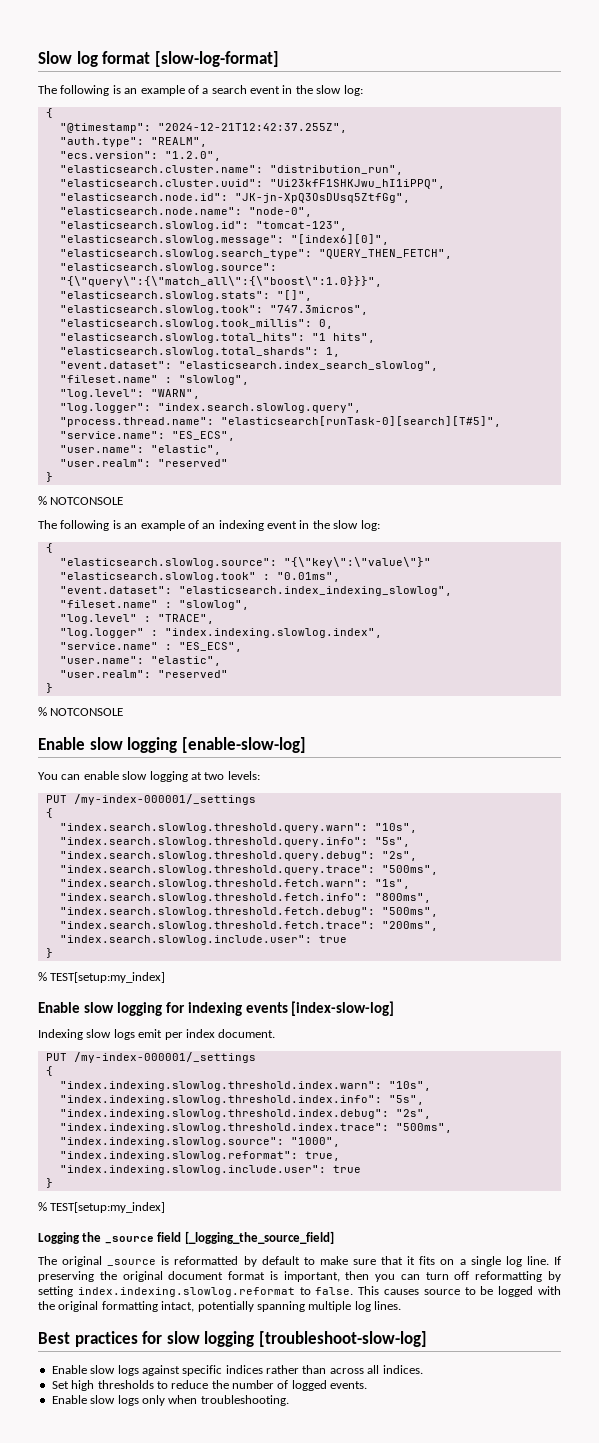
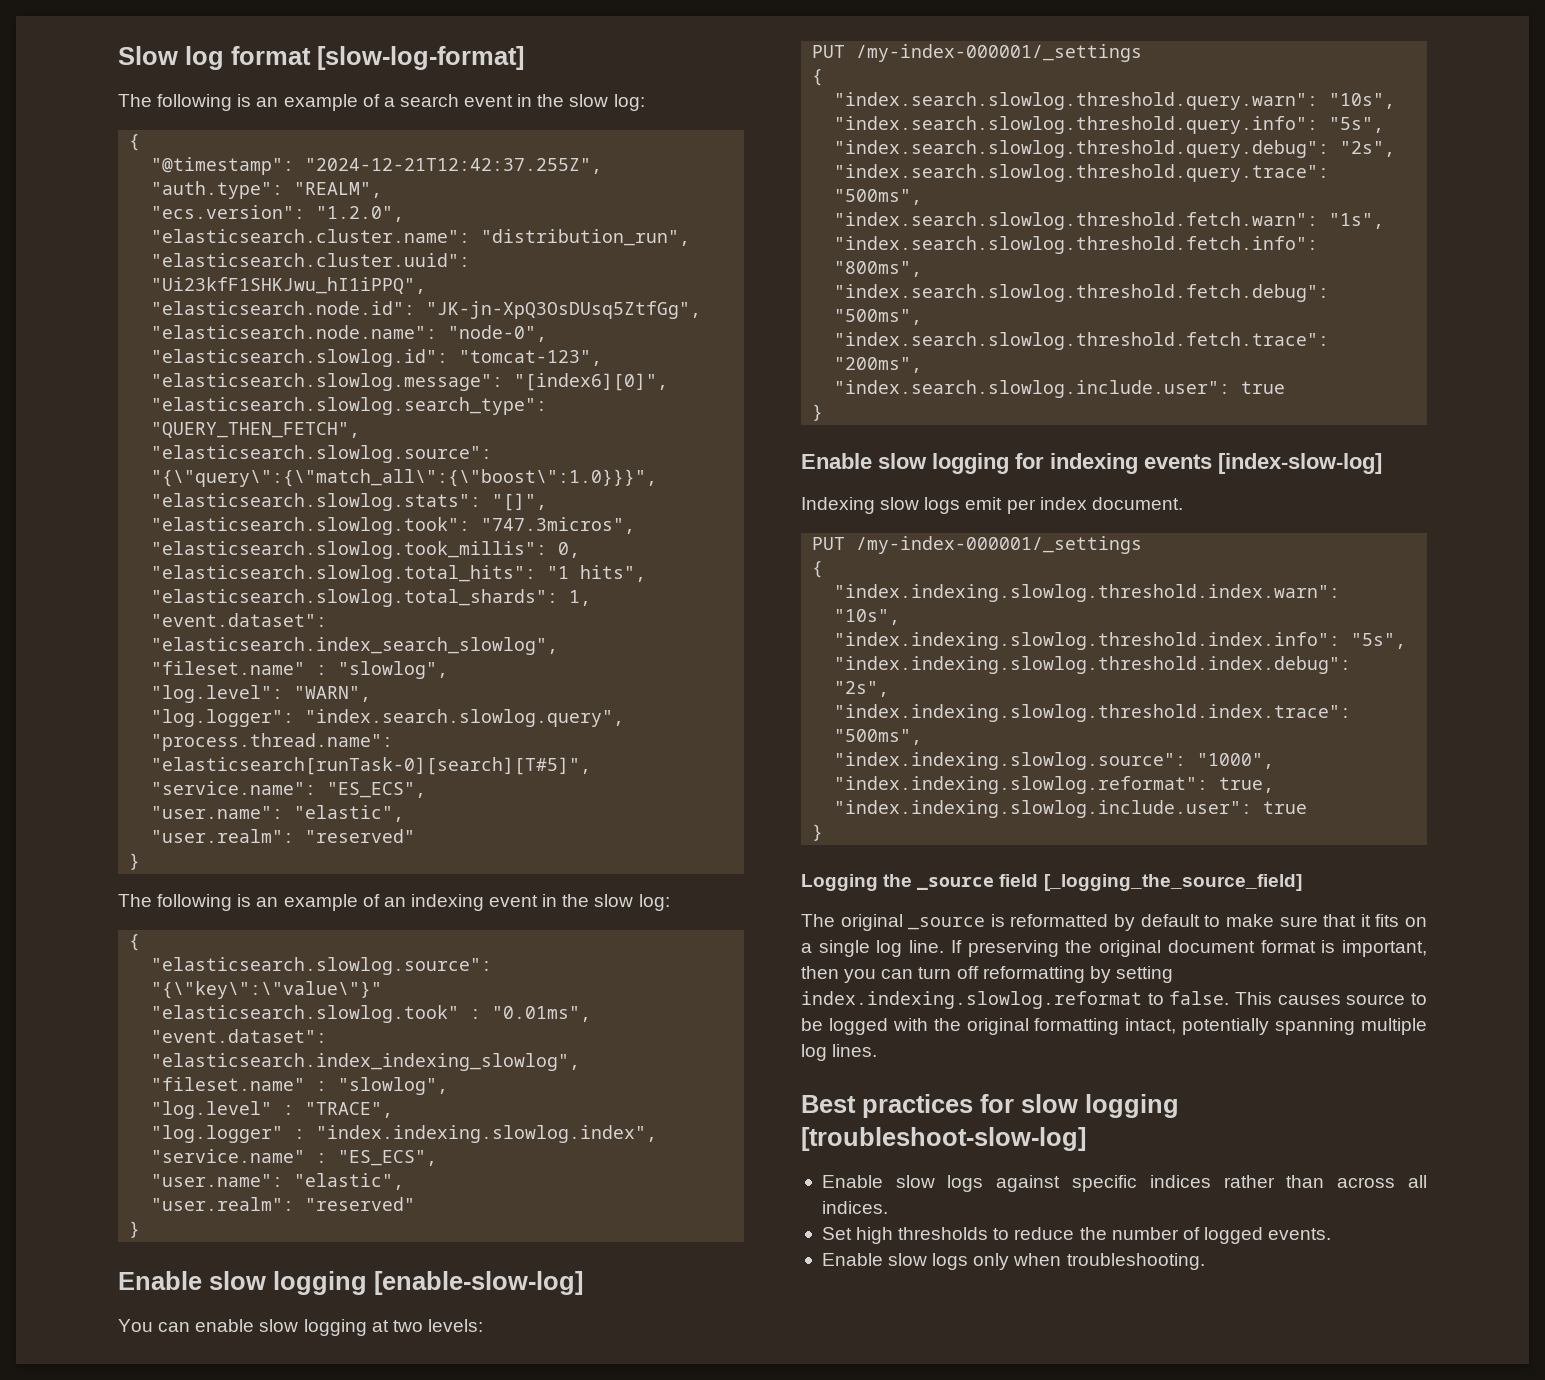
[38,496,124,505] // % NOTCONSOLE -> (141, 861) none
[38,707,124,716] // % NOTCONSOLE -> (141, 1229) none
[38,972,166,983] // % TEST[setup:my_index] -> (824, 412) none
[38,1202,166,1213] // % TEST[setup:my_index] -> (824, 832) none

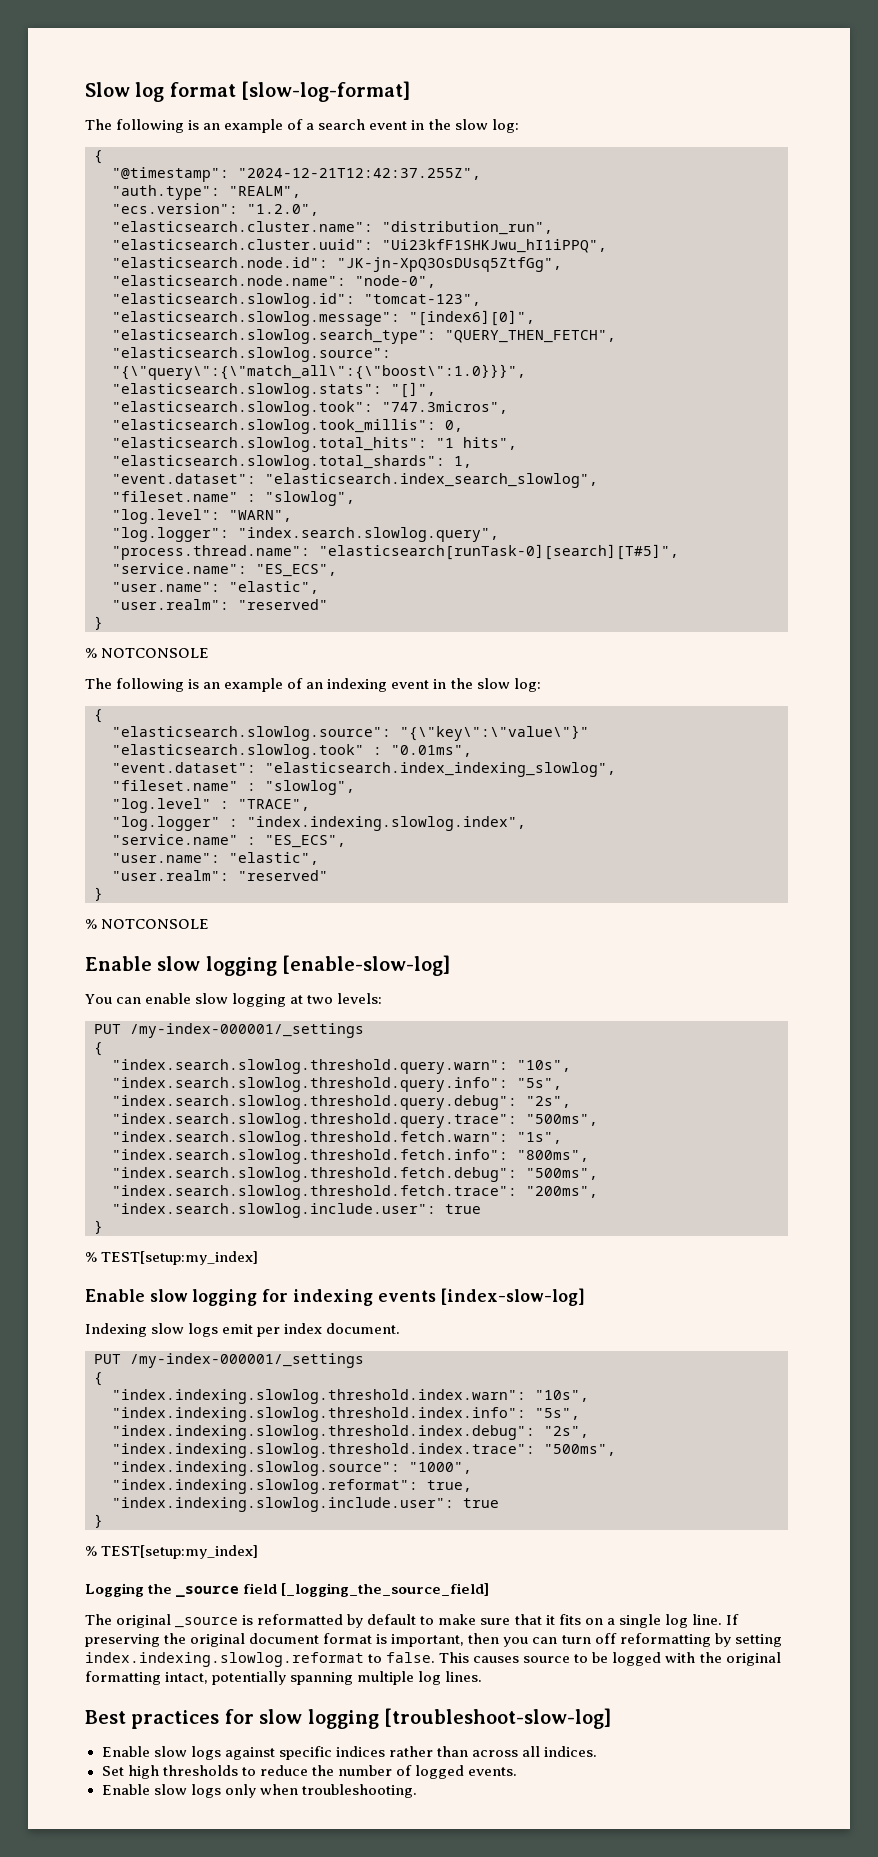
(141, 861) none -> [85,648,210,658] // % NOTCONSOLE
(141, 1229) none -> [85,919,210,929] // % NOTCONSOLE
(824, 412) none -> [85,1251,259,1265] // % TEST[setup:my_index]
(824, 832) none -> [85,1545,259,1559] // % TEST[setup:my_index]

